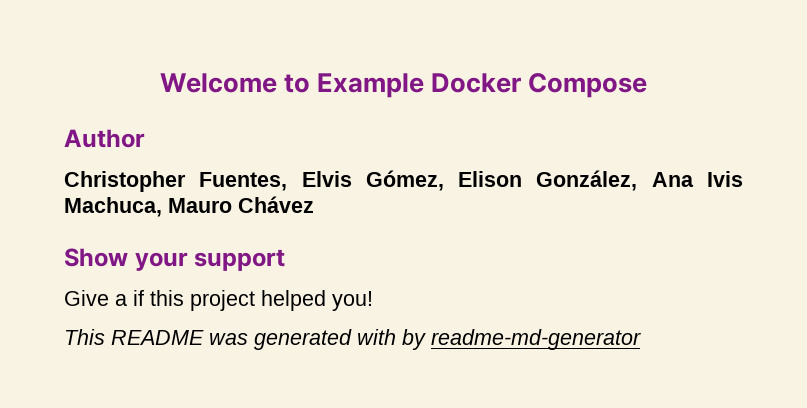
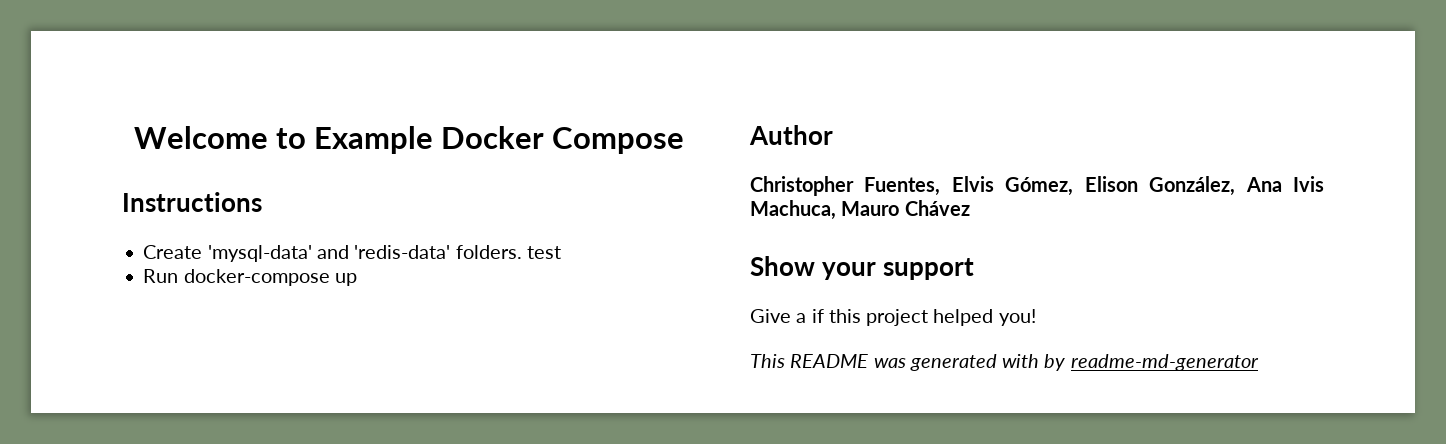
(648, 85) none -> [122,192,262,212] [143,245,561,262] [143,269,357,286] // Instructions // Create 'mysql-data' and 'redis-data' folders. test // Run docker-compose up

